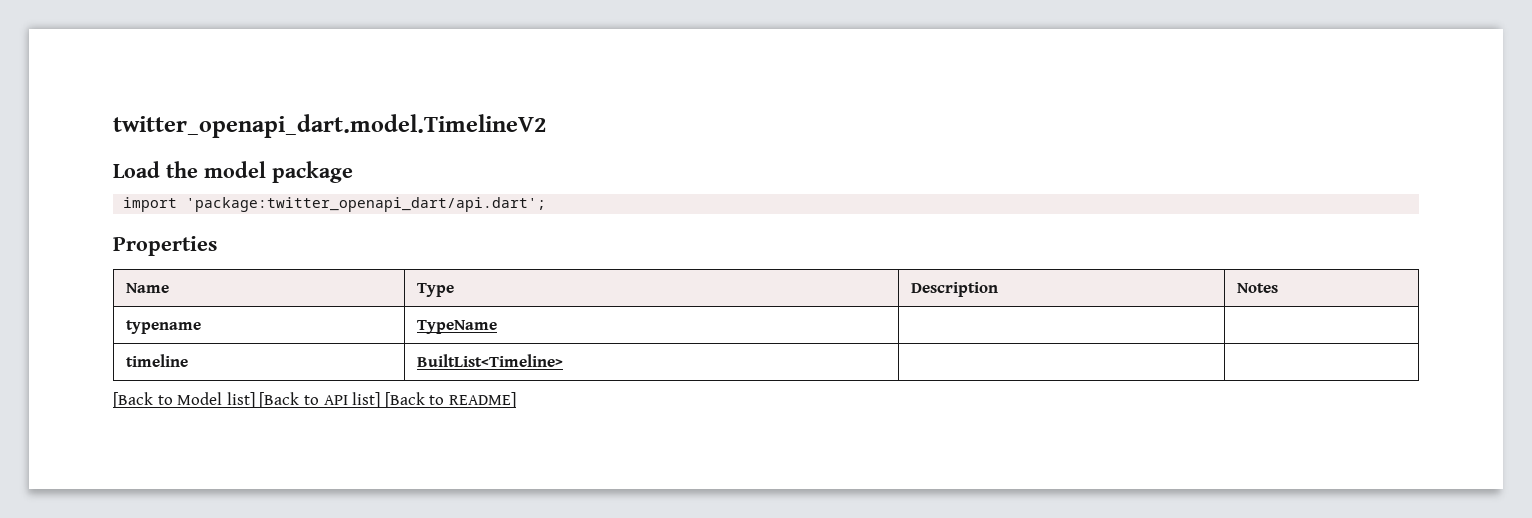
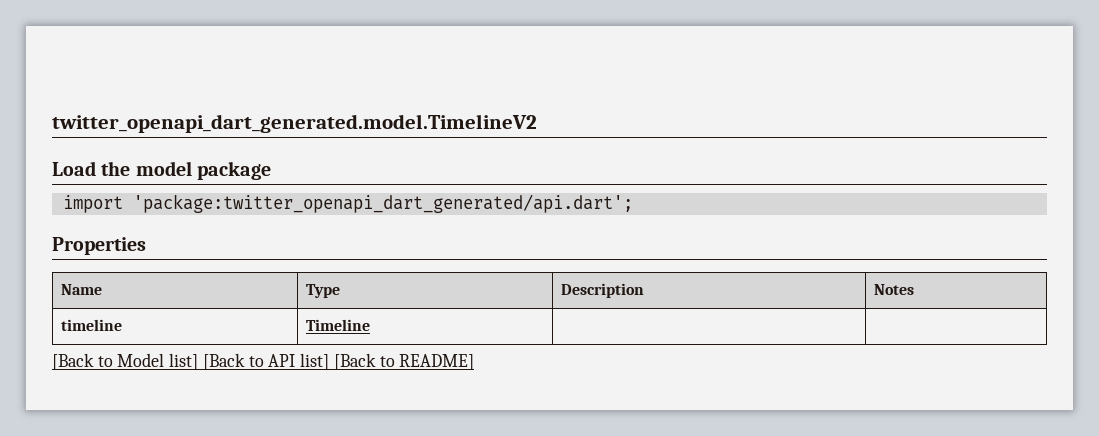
[113,114,546,138] twitter_openapi_dart.model.TimelineV2 -> [52,114,537,133] twitter_openapi_dart_generated.model.TimelineV2
[186,197,547,212] 'package:twitter_openapi_dart/api.dart'; -> [132,194,633,213] 'package:twitter_openapi_dart_generated/api.dart';
[125,320,201,334] [416,320,497,334] // typename | TypeName | | -> (914, 289) none
[416,354,563,367] BuiltList<Timeline> -> [305,319,370,331] Timeline

